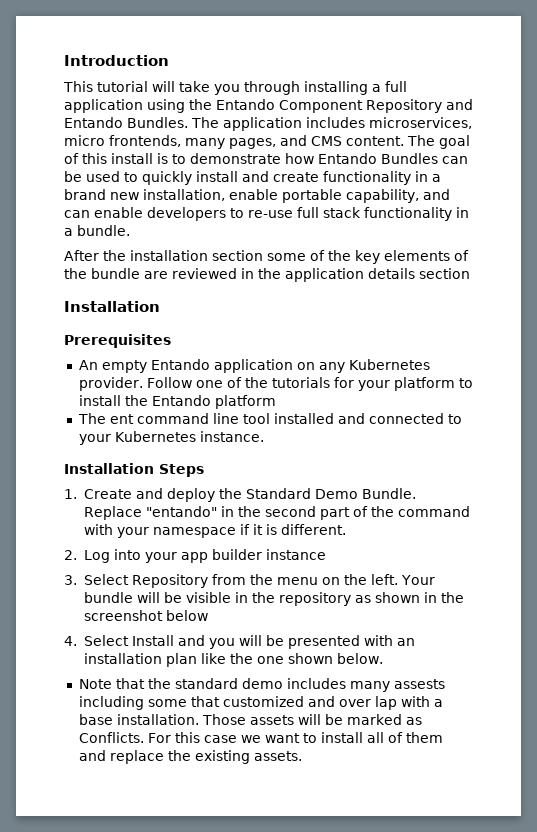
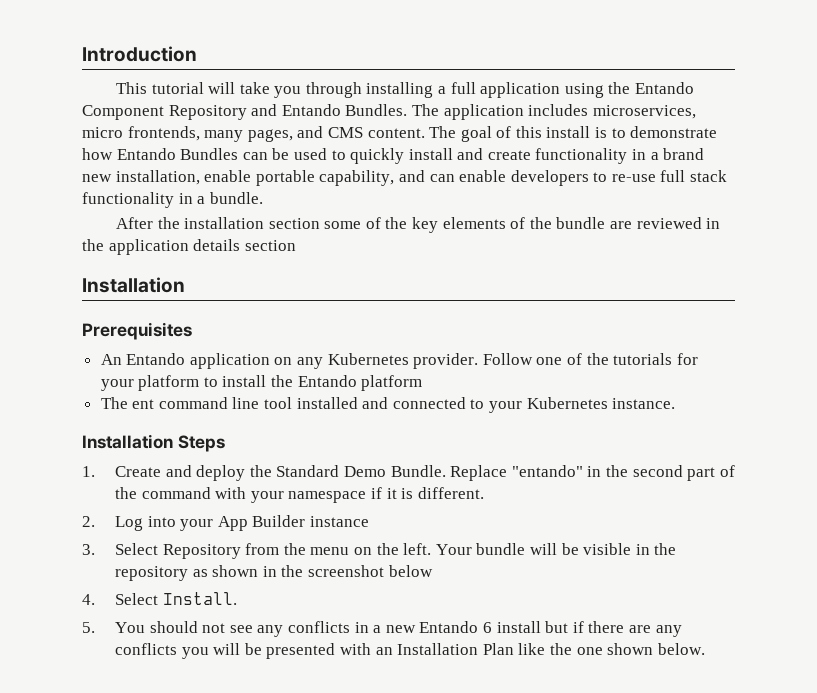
[101,360,147,373] empty -> (122, 359) none
[181,549,263,563] app builder -> [217,515,306,531] App Builder
[132,635,206,646] Install and -> [162,592,237,605] [82,621,682,637] [115,643,178,655] Install. // 5. You should not see any conflicts in a new Entando 6 install but if there are any conflicts
[84,653,198,667] installation plan -> [397,643,514,655] Installation Plan
[78,678,445,692] [78,696,443,710] [78,714,422,725] [78,732,443,743] [78,750,302,764] // Note that the standard demo includes many assests including some that customized and over lap with a base installation. Those assets will be marked as Conflicts. For this case we want to install all of them and replace the existing assets. -> (705, 649) none

